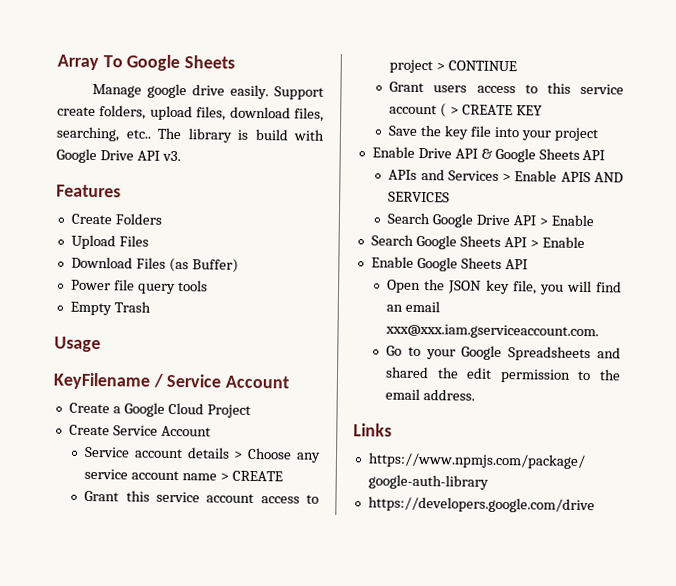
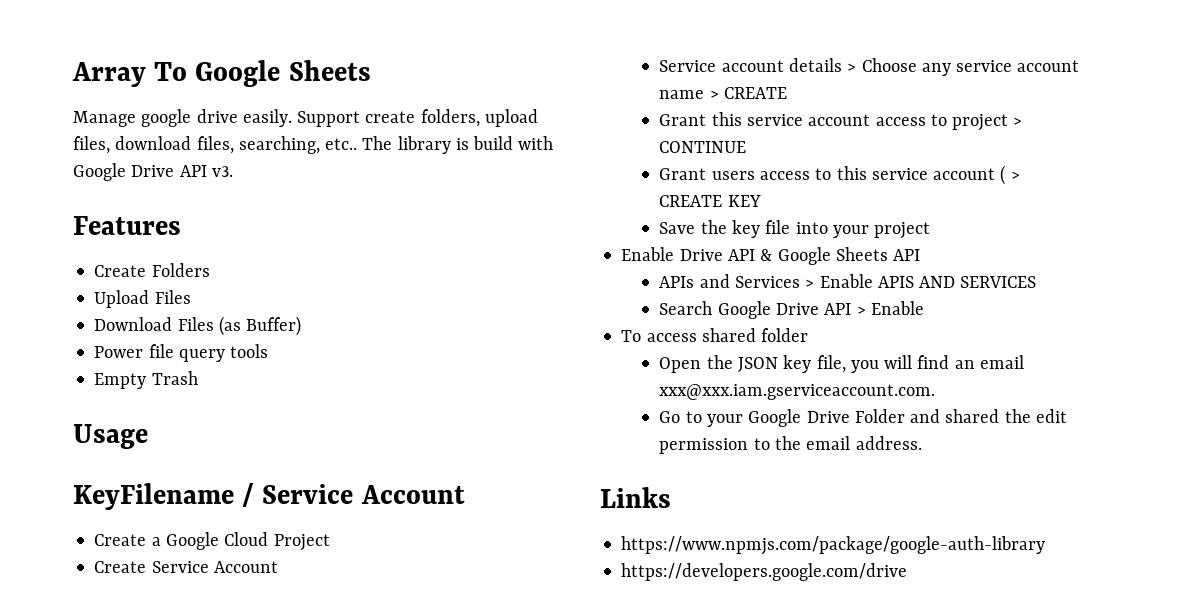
[370,234,585,250] [370,256,528,272] Search Google Sheets API > Enable // Enable Google Sheets API -> [621,328,809,342] To access shared folder
[508,346,592,362] Spreadsheets -> [806,409,905,423] Drive Folder

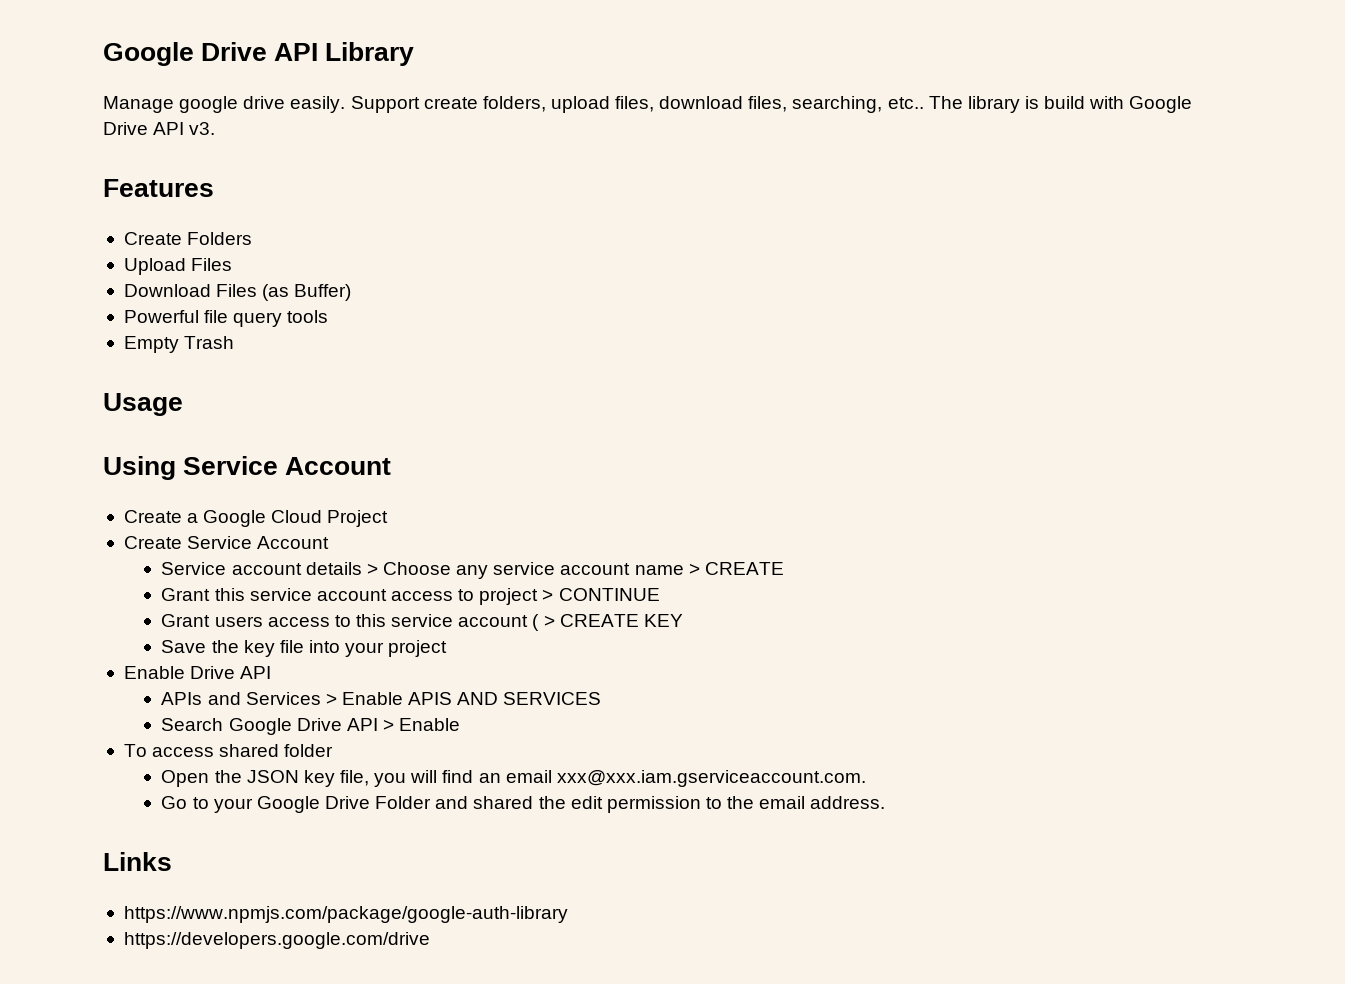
[72,60,371,87] Array To Google Sheets -> [103,42,415,66] Google Drive API Library
[94,346,144,358] Power -> [123,310,199,323] Powerful
[73,483,255,510] KeyFilename / -> [103,456,176,480] Using
[760,247,921,265] & Google Sheets API -> (272, 672) none

